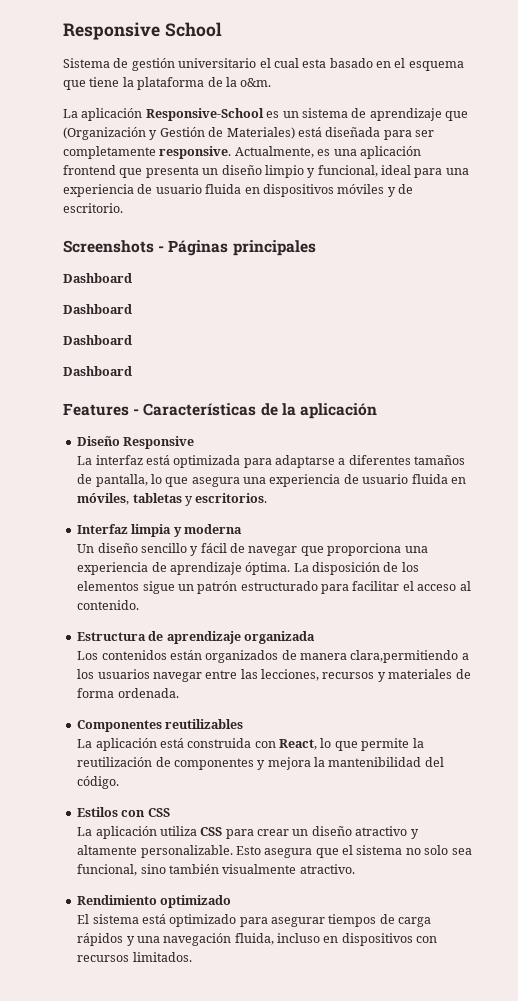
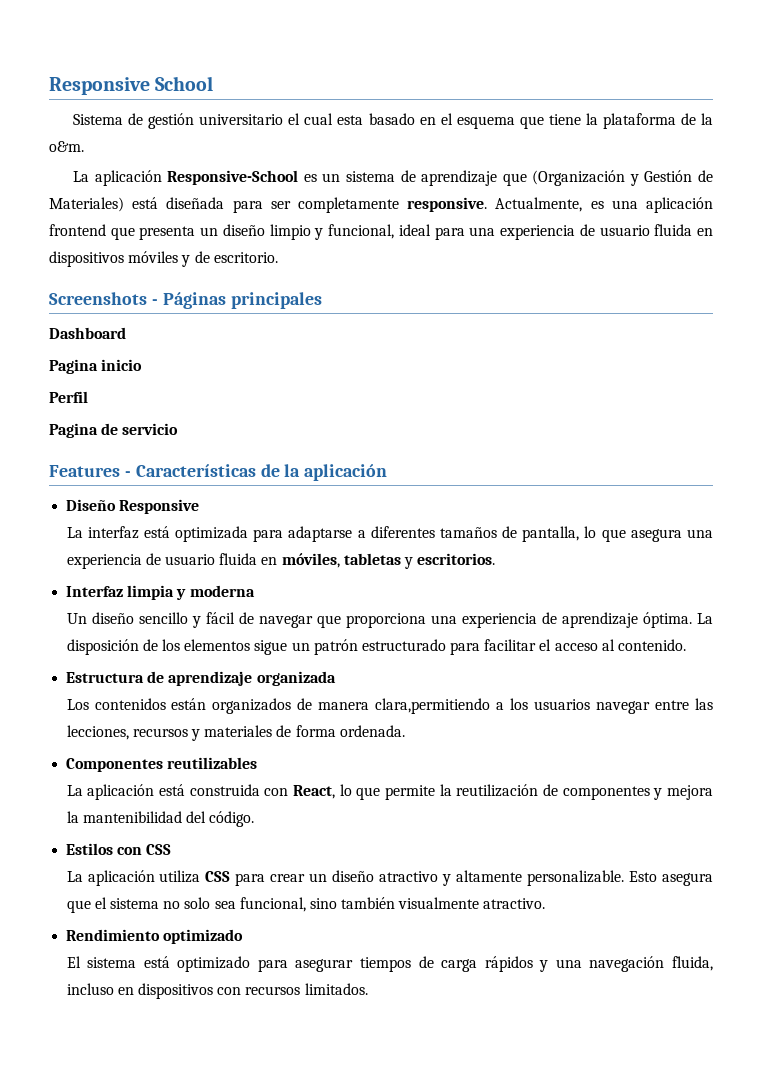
[63,304,132,314] [63,335,132,345] [63,366,132,376] Dashboard // Dashboard // Dashboard -> [49,359,143,374] [49,391,88,403] [49,423,179,438] Pagina inicio // Perfil // Pagina de servicio

